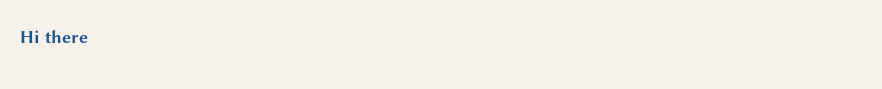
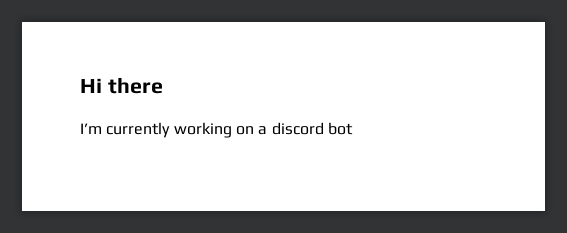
(88, 36) none -> [80,122,353,138] // I’m currently working on a discord bot

